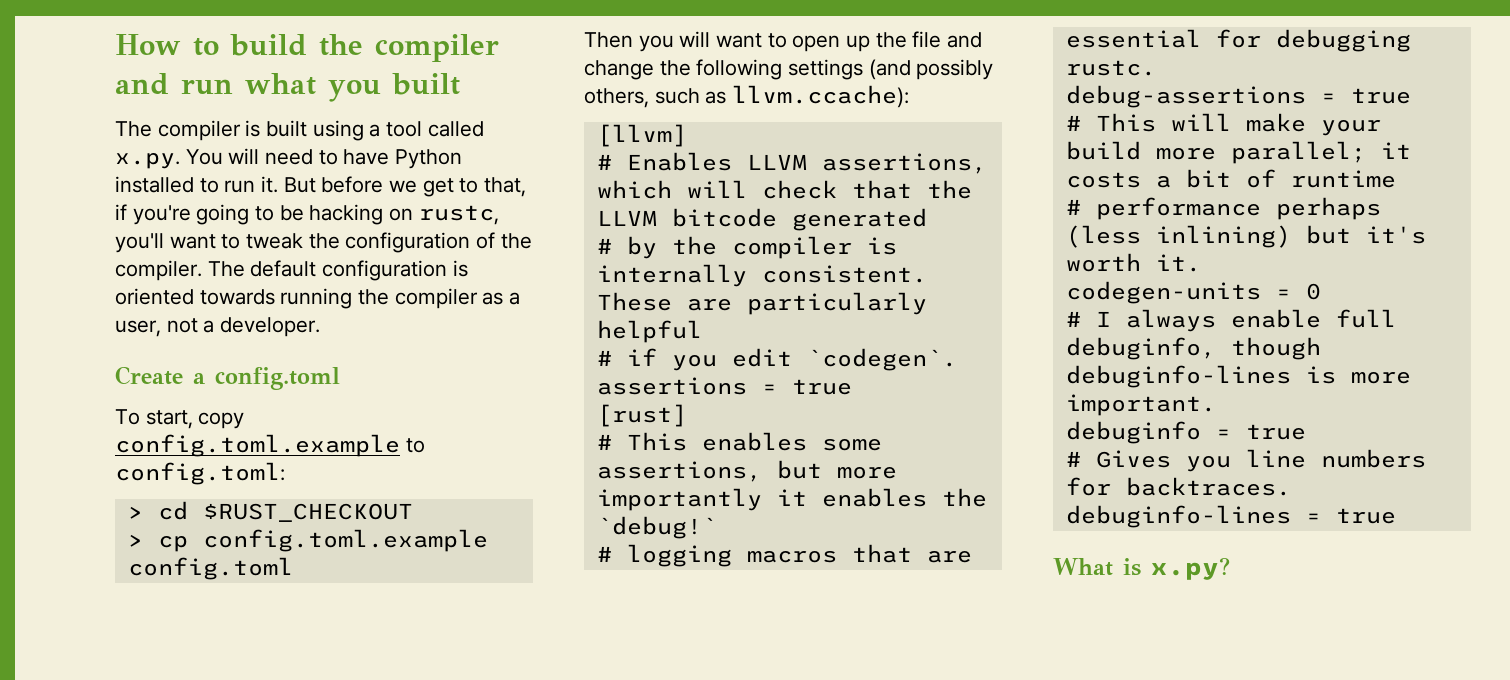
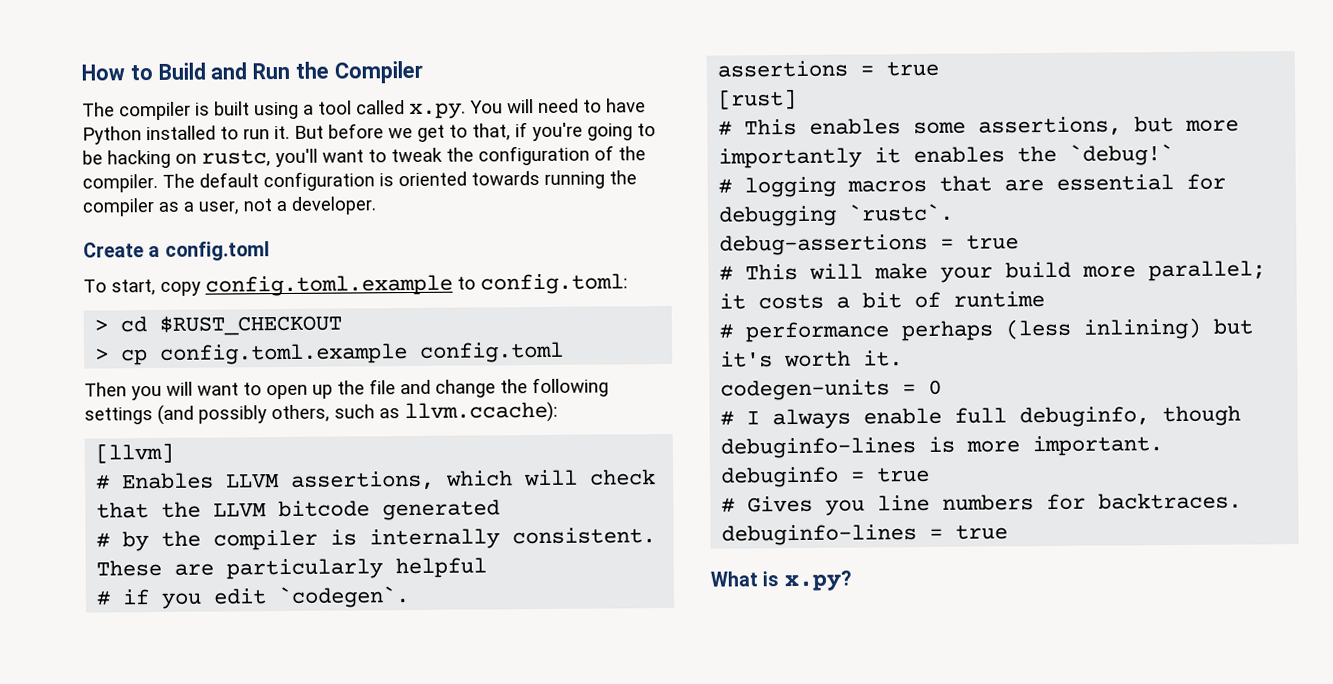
[230,34,499,62] [115,73,460,102] build the compiler and run what you built -> [157,60,423,84] Build and Run the Compiler
[1065,60,1156,76] rustc. -> [848,203,955,222] `rustc`.

